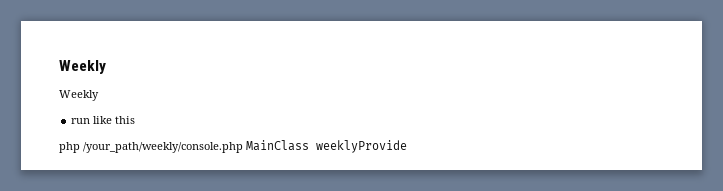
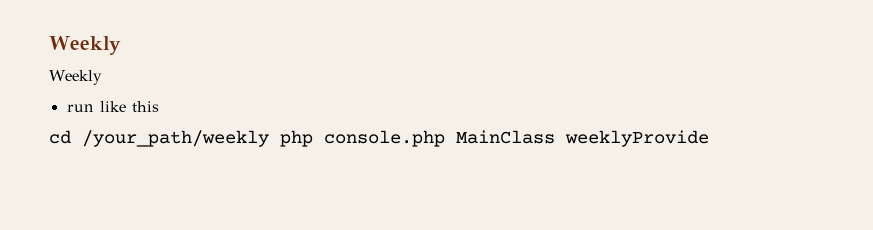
[59,142,243,153] php /your_path/weekly/console.php -> [49,130,445,147] cd /your_path/weekly php console.php

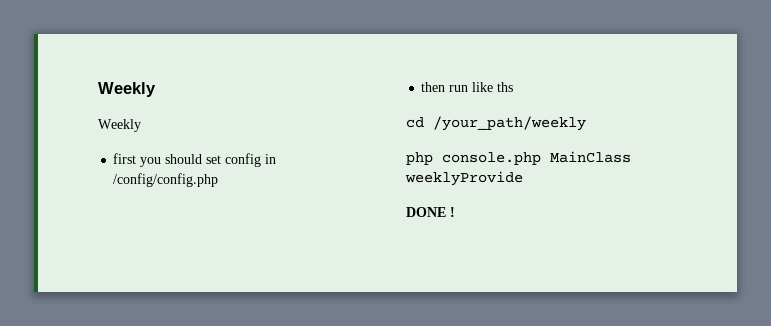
(102, 77) none -> [113,153,277,167] [113,173,219,187] [421,82,446,92] first you should set config in /config/config.php // then
[131,101,159,112] this -> [497,82,514,92] ths
(269, 138) none -> (586, 123) //
(709, 138) none -> [406,207,455,217] // DONE !

